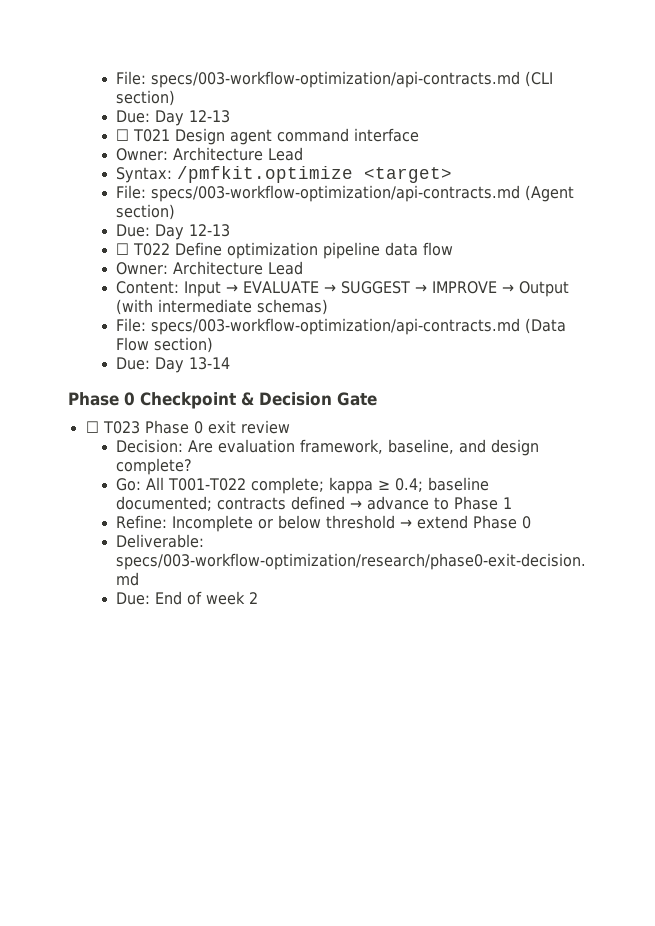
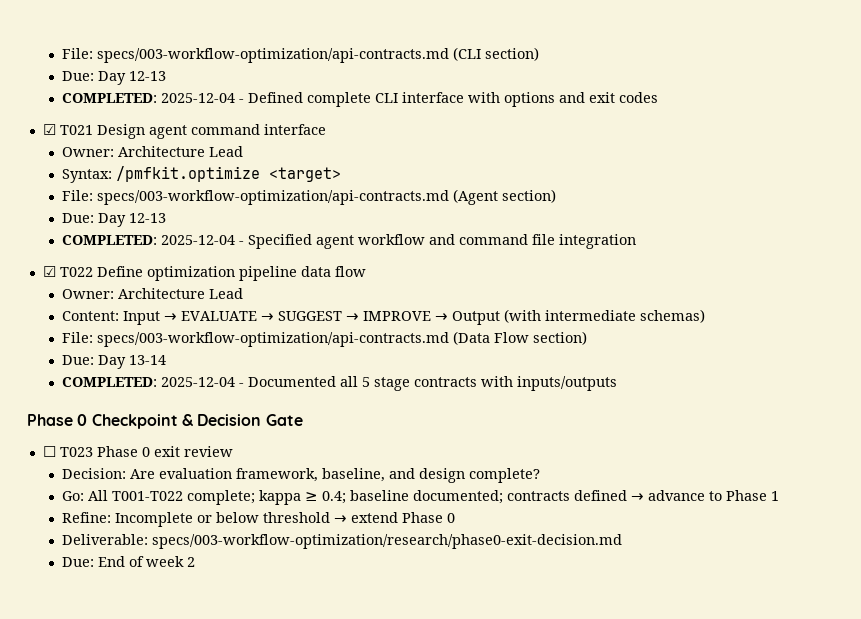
[116,129,130,141] ☐ -> [61,92,658,107] [42,124,56,135] COMPLETED: 2025-12-04 - Defined complete CLI interface with options and exit codes // ☑
[116,243,130,255] ☐ -> [61,234,636,249] [42,266,56,277] COMPLETED: 2025-12-04 - Specified agent workflow and command file integration // ☑
(231, 363) none -> [61,376,617,391] // COMPLETED: 2025-12-04 - Documented all 5 stage contracts with inputs/outputs

